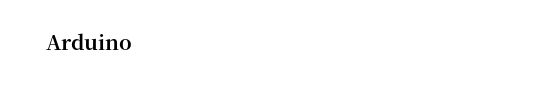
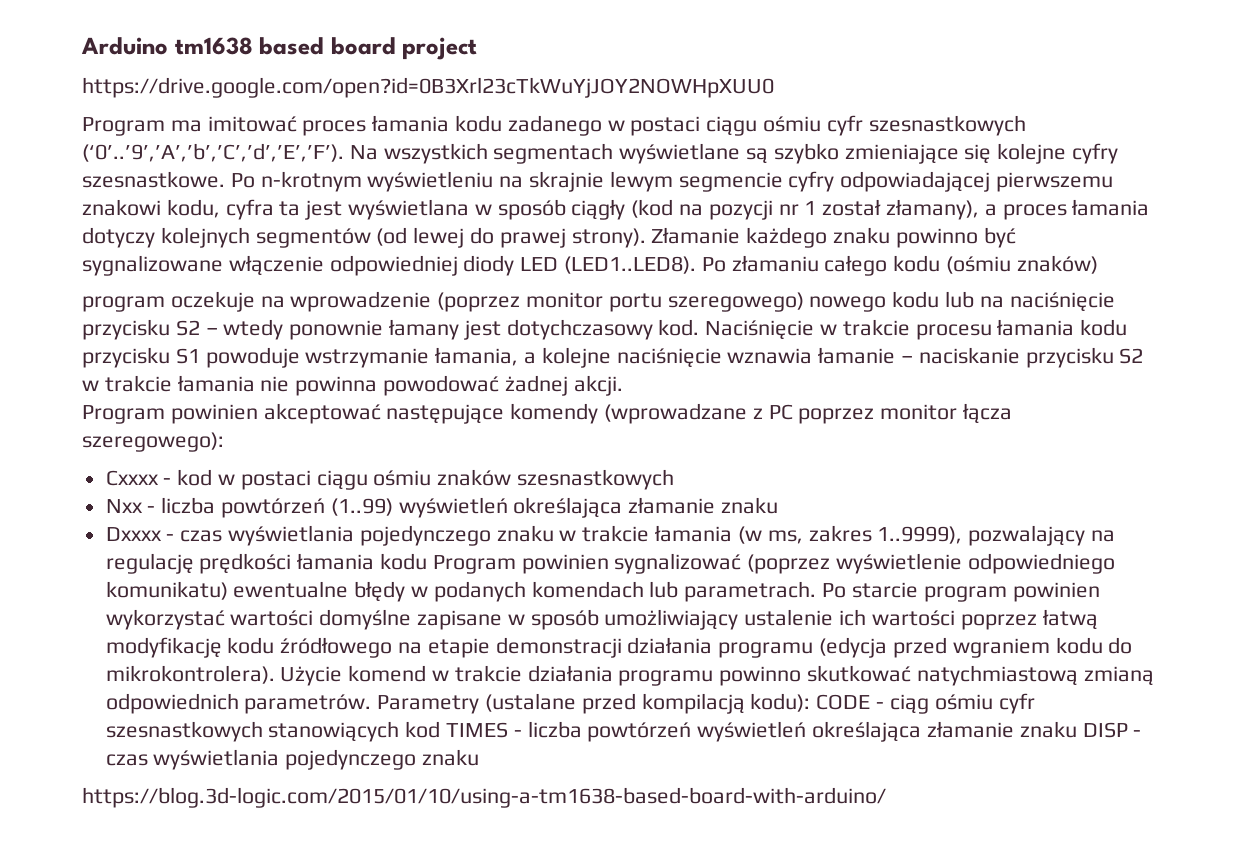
(132, 41) none -> [174,37,478,60] [82,77,774,98] [82,115,1026,136] [82,143,1119,164] [82,171,1114,192] [82,199,1150,220] [82,227,1016,248] [82,255,1098,276] [82,291,1115,312] [82,319,1128,340] [82,347,1144,368] [82,375,623,396] [82,403,1013,424] [82,432,224,452] [105,469,675,490] [105,497,779,518] [105,525,1115,546] [105,553,1115,574] [105,581,1100,602] [105,609,1098,630] [105,637,1133,658] [105,665,1154,686] [105,693,1035,714] [105,721,1142,742] [105,749,480,770] [82,787,886,808] tm1638 based board project // https://drive.google.com/open?id=0B3Xrl23cTkWuYjJOY2NOWHpXUU0 // Program ma imitować proces łamania kodu zadanego w postaci ciągu ośmiu cyfr szesnastkowych (‘0’..’9’,’A’,’b’,’C’,’d’,’E’,’F’). Na wszystkich segmentach wyświetlane są szybko zmieniające się kolejne cyfry szesnastkowe. Po n-krotnym wyświetleniu na skrajnie lewym segmencie cyfry odpowiadającej pierwszemu znakowi kodu, cyfra ta jest wyświetlana w sposób ciągły (kod na pozycji nr 1 został złamany), a proces łamania dotyczy kolejnych segmentów (od lewej do prawej strony). Złamanie każdego znaku powinno być sygnalizowane włączenie odpowiedniej diody LED (LED1..LED8). Po złamaniu całego kodu (ośmiu znaków) // program oczekuje na wprowadzenie (poprzez monitor portu szeregowego) nowego kodu lub na naciśnięcie przycisku S2 – wtedy ponownie łamany jest dotychczasowy kod. Naciśnięcie w trakcie procesu łamania kodu przycisku S1 powoduje wstrzymanie łamania, a kolejne naciśnięcie wznawia łamanie – naciskanie przycisku S2 w trakcie łamania nie powinna powodować żadnej akcji. // Program powinien akceptować następujące komendy (wprowadzane z PC poprzez monitor łącza szeregowego): // Cxxxx - kod w postaci ciągu ośmiu znaków szesnastkowych // Nxx - liczba powtórzeń (1..99) wyświetleń określająca złamanie znaku // Dxxxx - czas wyświetlania pojedynczego znaku w trakcie łamania (w ms, zakres 1..9999), pozwalający na regulację prędkości łamania kodu Program powinien sygnalizować (poprzez wyświetlenie odpowiedniego komunikatu) ewentualne błędy w podanych komendach lub parametrach. Po starcie program powinien wykorzystać wartości domyślne zapisane w sposób umożliwiający ustalenie ich wartości poprzez łatwą modyfikację kodu źródłowego na etapie demonstracji działania programu (edycja przed wgraniem kodu do mikrokontrolera). Użycie komend w trakcie działania programu powinno skutkować natychmiastową zmianą odpowiednich parametrów. Parametry (ustalane przed kompilacją kodu): CODE - ciąg ośmiu cyfr szesnastkowych stanowiących kod TIMES - liczba powtórzeń wyświetleń określająca złamanie znaku DISP - czas wyświetlania pojedynczego znaku // https://blog.3d-logic.com/2015/01/10/using-a-tm1638-based-board-with-arduino/

